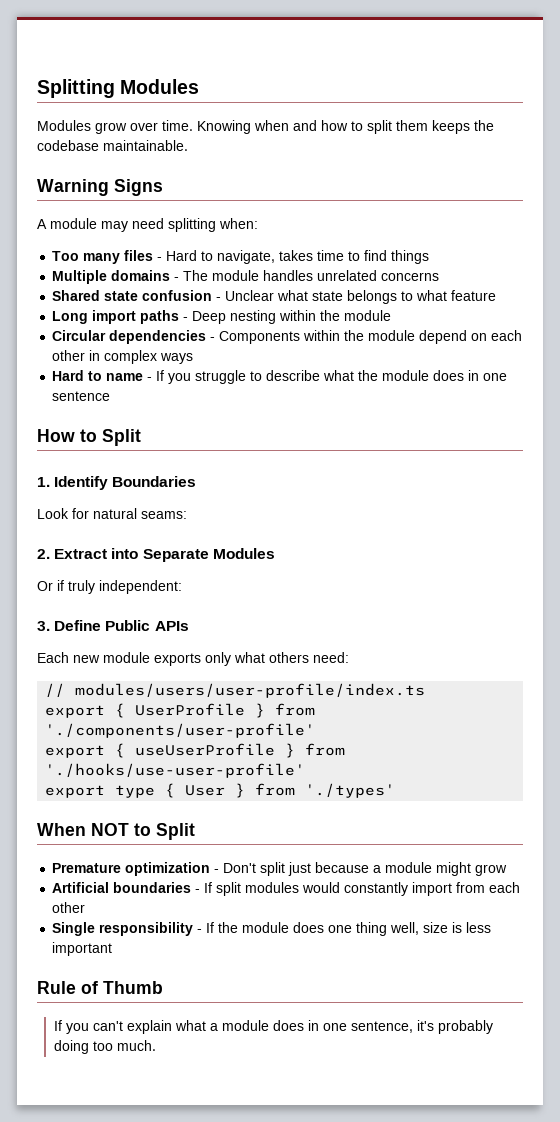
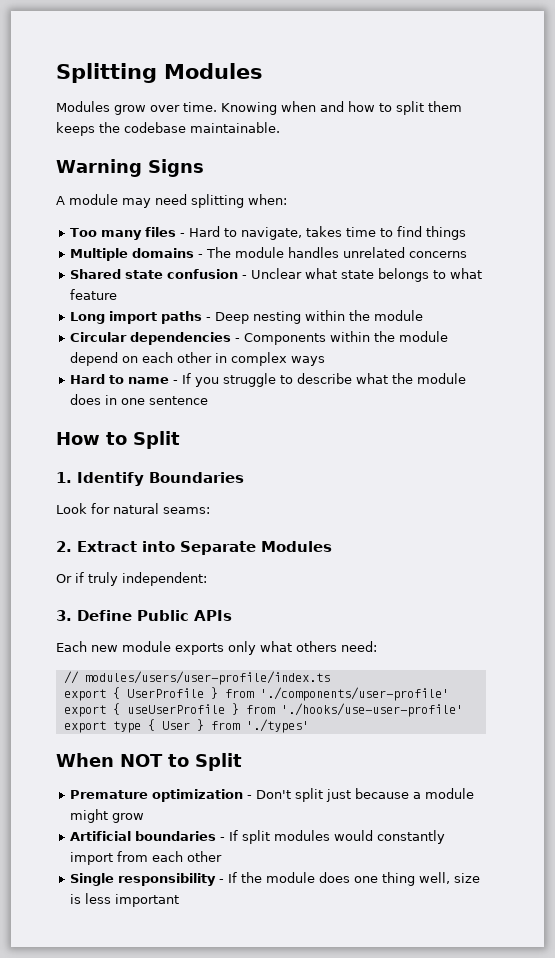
[37,981,163,994] [54,1020,494,1034] [54,1040,157,1054] // Rule of Thumb // If you can't explain what a module does in one sentence, it's probably doing too much. -> (180, 900) none

